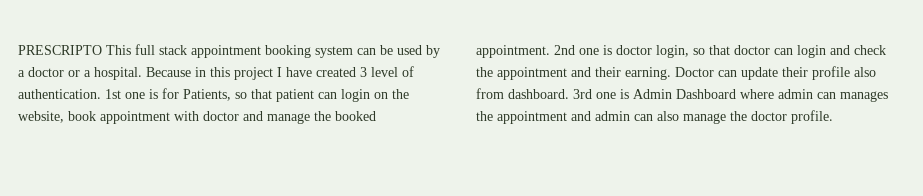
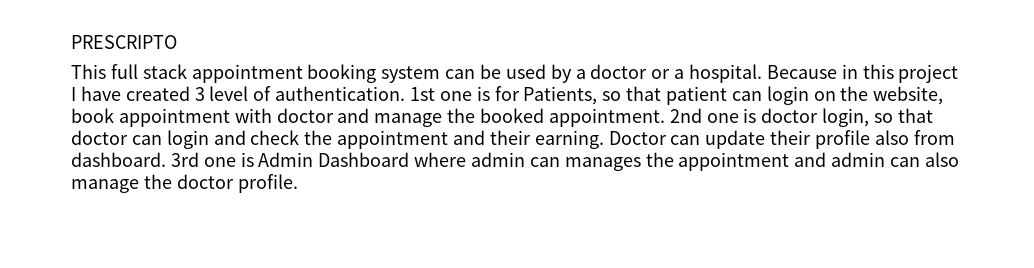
(102, 50) none -> (177, 42) //

